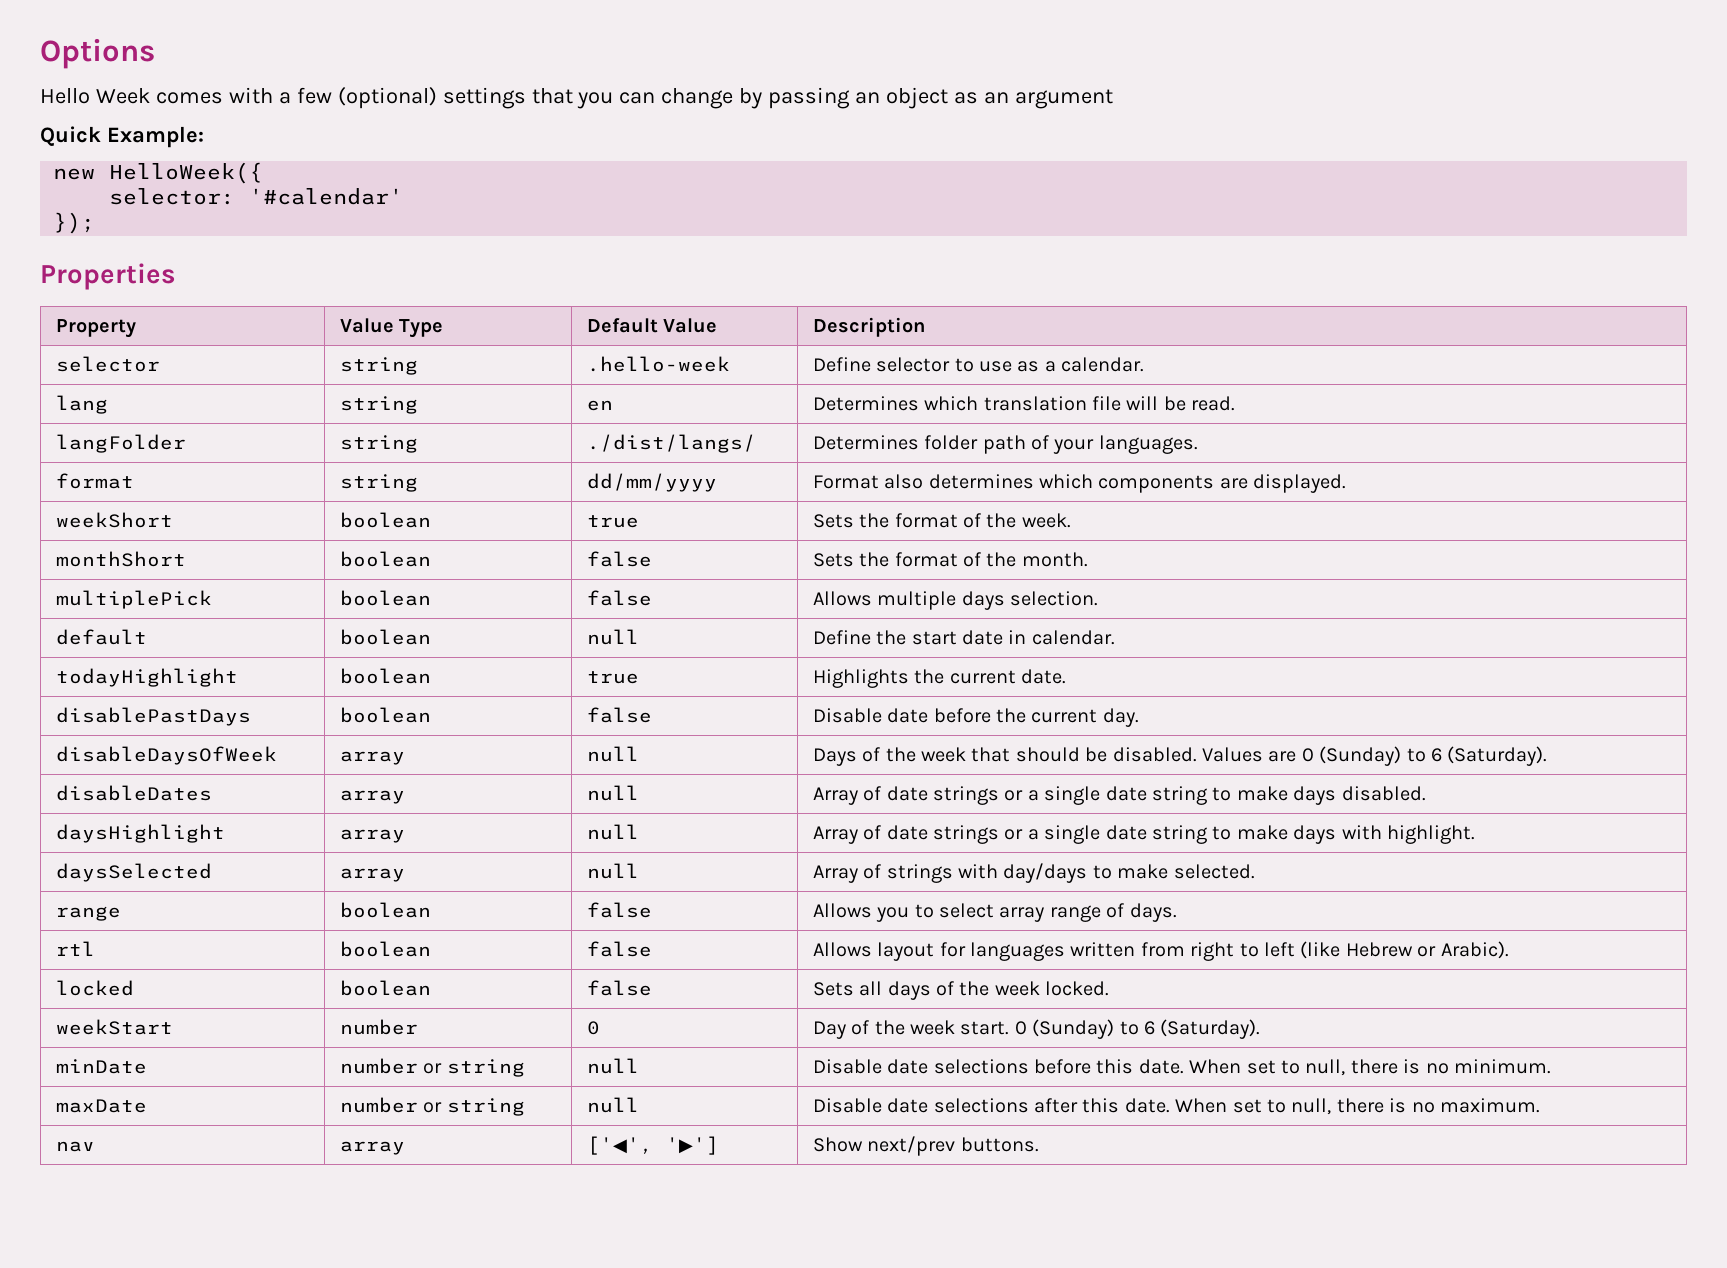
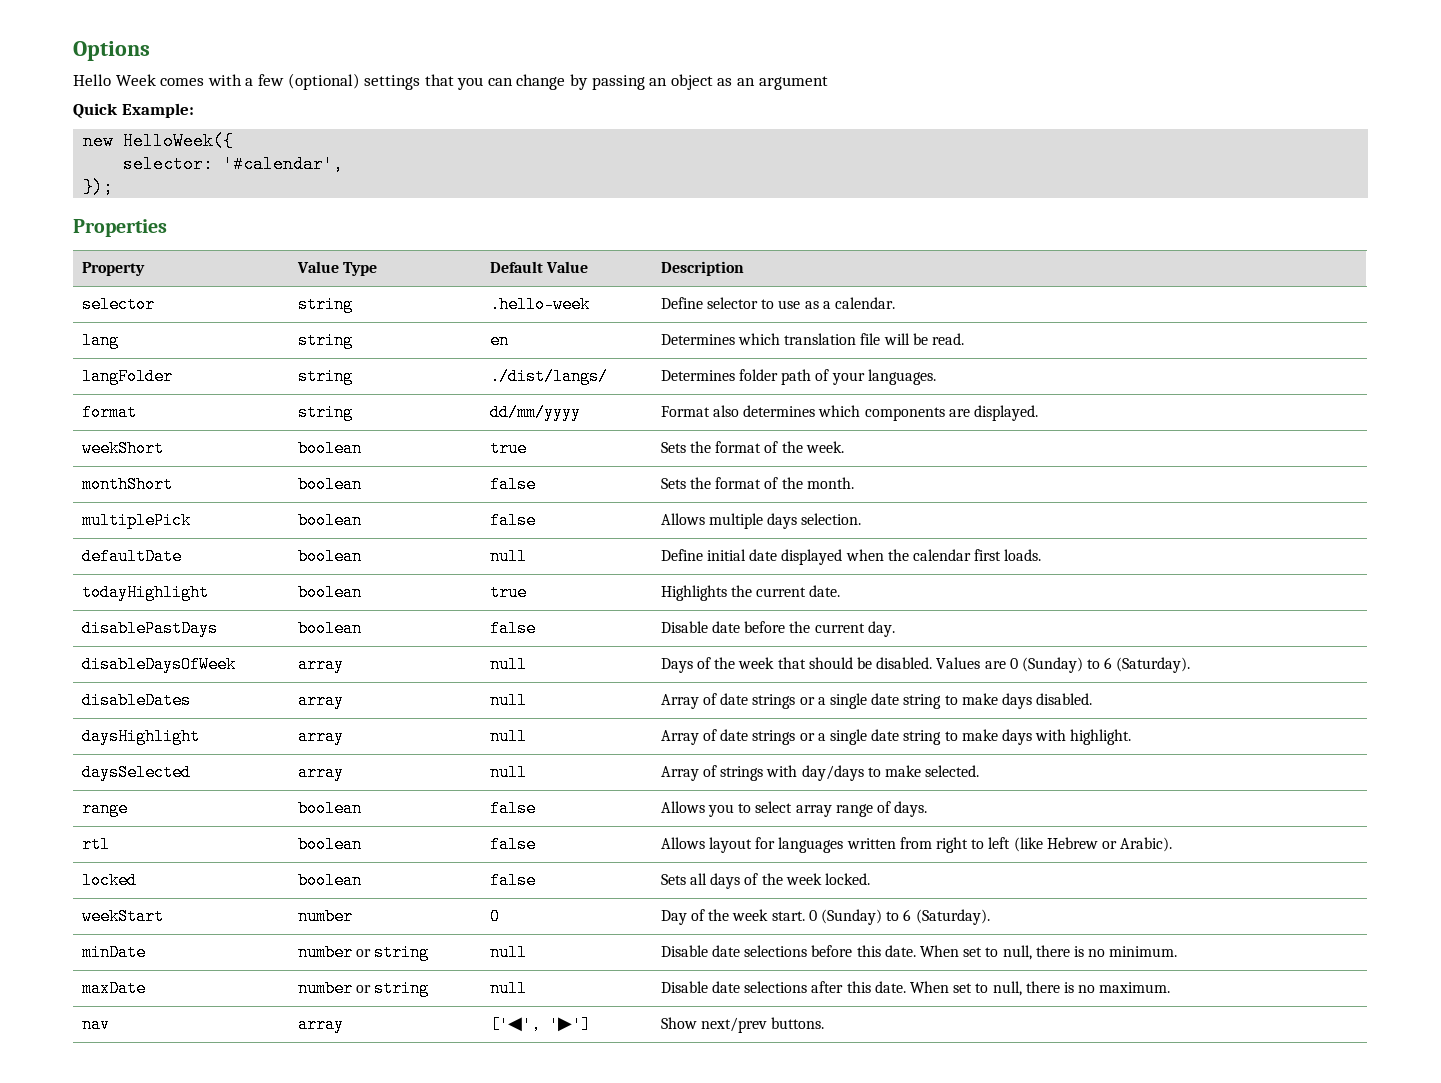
[249,188,404,205] '#calendar' -> [223,155,344,173] '#calendar',
[55,629,147,645] default -> [81,548,182,565] defaultDate
[876,630,1115,645] the start date in calendar. -> [707,549,1042,565] initial date displayed when the calendar first loads.

